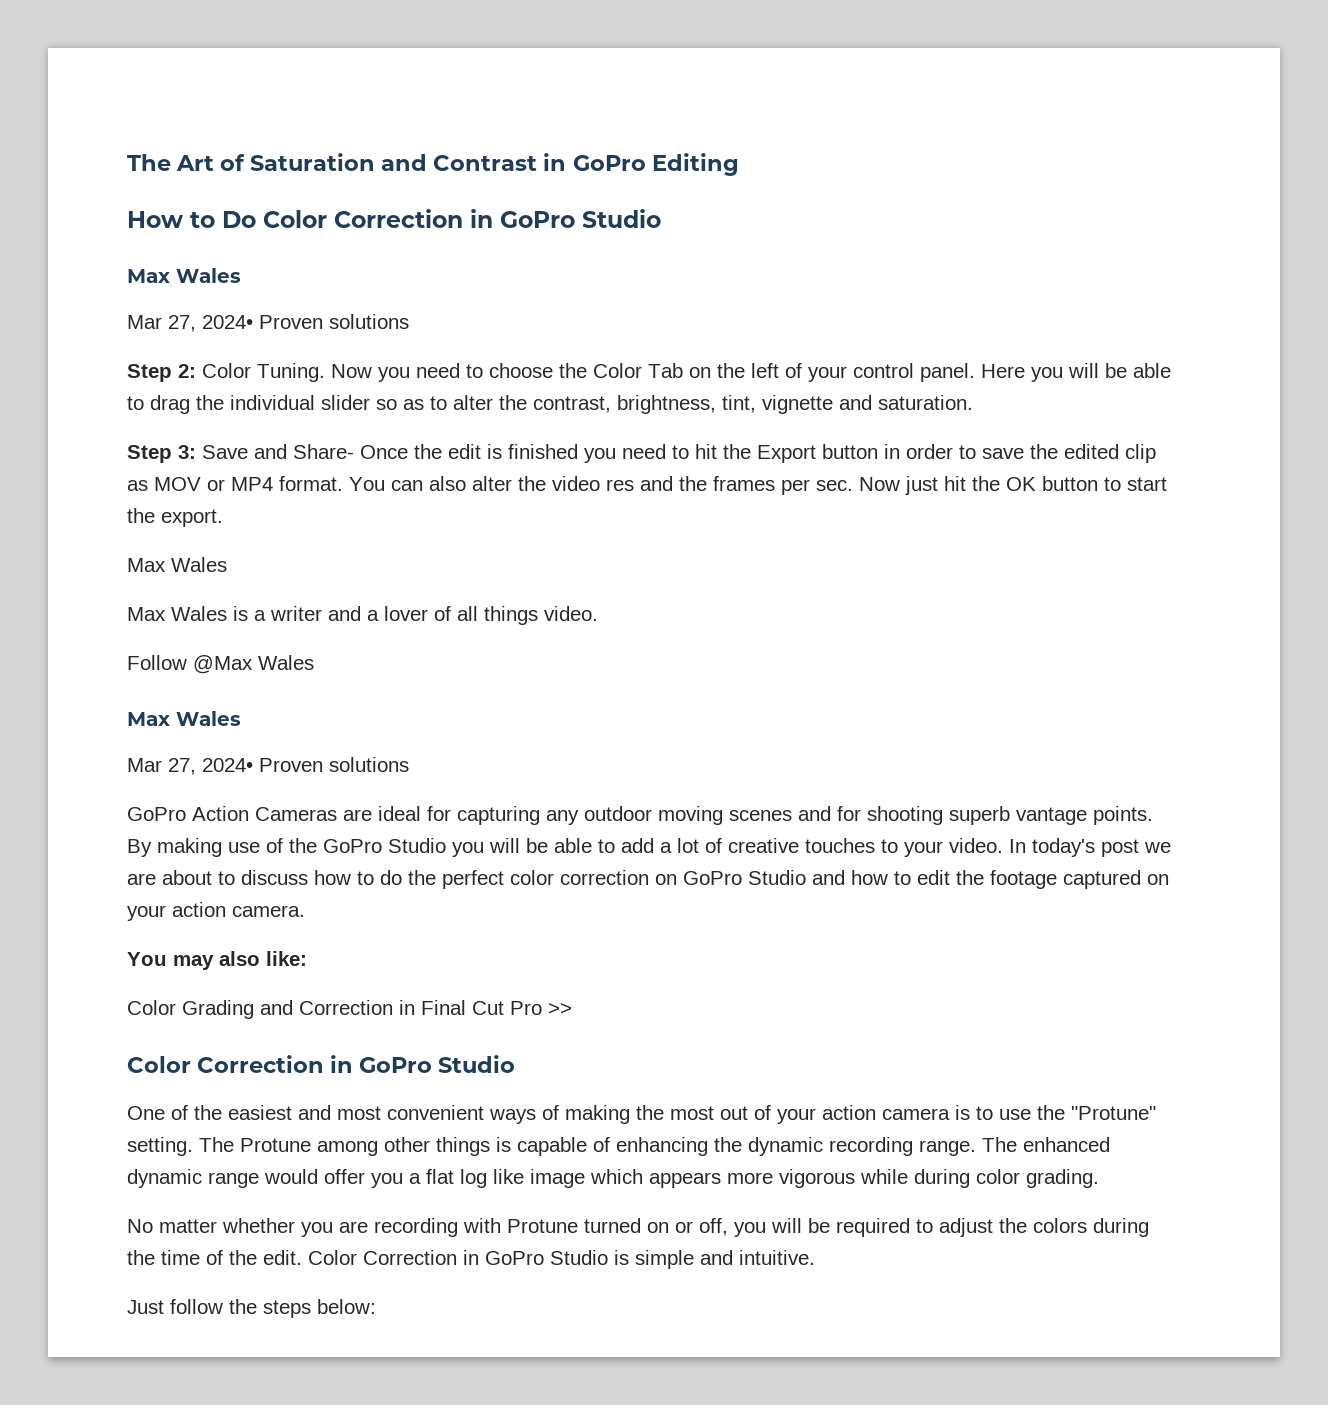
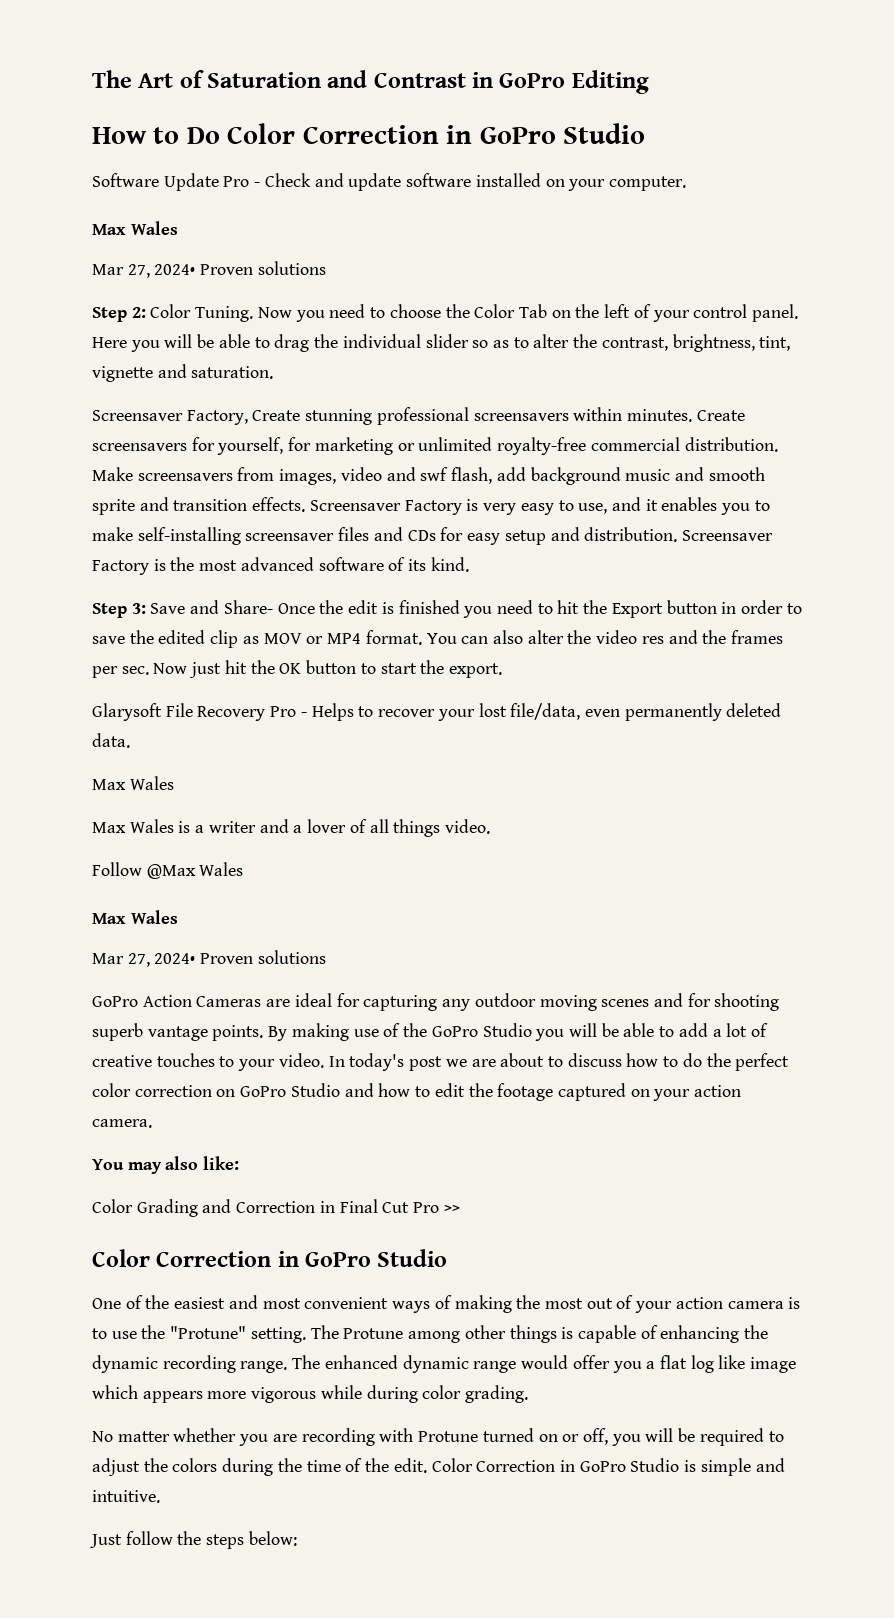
(661, 218) none -> [92,173,686,191] // Software Update Pro - Check and update software installed on your computer.
(973, 402) none -> [92,407,745,425] [92,437,778,455] [92,467,765,485] [92,497,770,515] [92,527,773,545] [92,557,469,575] // Screensaver Factory, Create stunning professional screensavers within minutes. Create screensavers for yourself, for marketing or unlimited royalty-free commercial distribution. Make screensavers from images, video and swf flash, add background music and smooth sprite and transition effects. Screensaver Factory is very easy to use, and it enables you to make self-installing screensaver files and CDs for easy setup and distribution. Screensaver Factory is the most advanced software of its kind.
(223, 518) none -> [92,703,782,721] [92,733,130,748] // Glarysoft File Recovery Pro - Helps to recover your lost file/data, even permanently deleted data.

